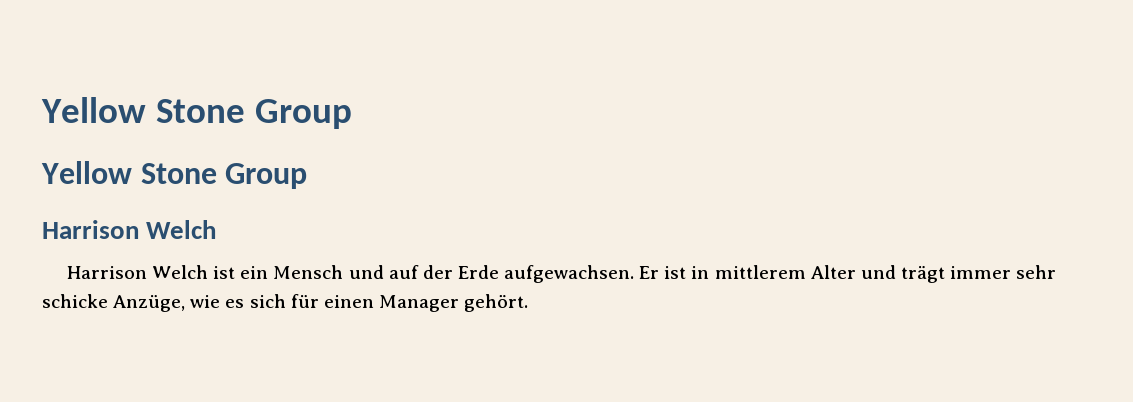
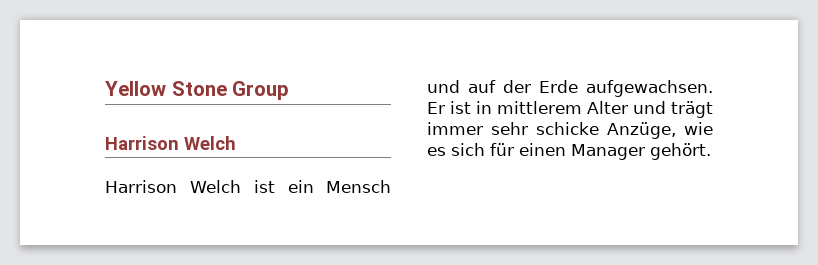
[41,97,352,129] [41,161,308,189] Yellow Stone Group // Yellow Stone Group -> [105,81,290,100] Yellow Stone Group

